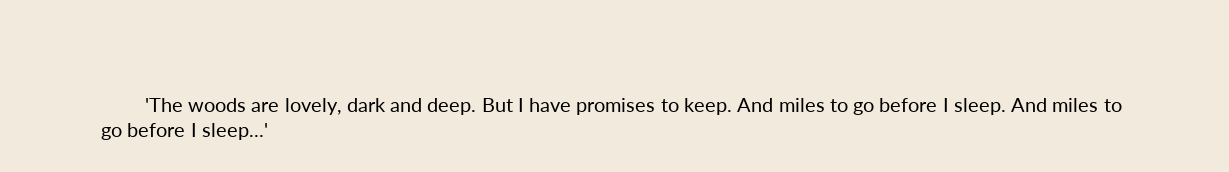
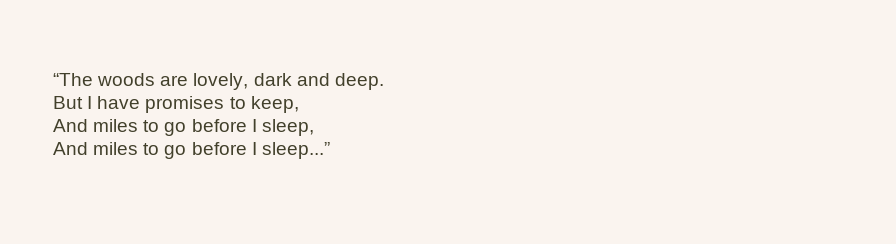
[144,98,183,112] 'The -> [53,73,93,86] “The
(477, 106) none -> (384, 81) //
[684,98,1122,115] [101,123,268,140] keep. And miles to go before I sleep. And miles to go before I sleep...' -> [250,96,299,113] [53,119,314,136] [53,142,330,159] keep, // And miles to go before I sleep, // And miles to go before I sleep...”

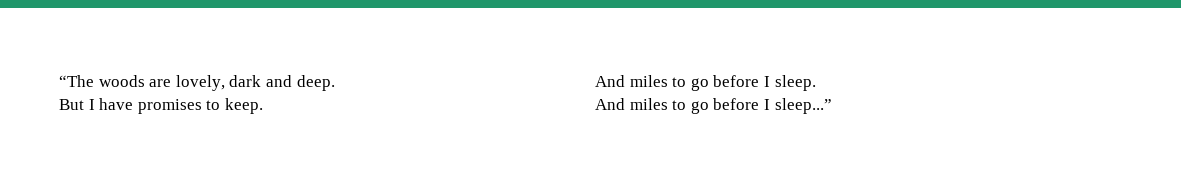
[250,96,299,113] [53,119,314,136] keep, // And miles to go before I sleep, -> [224,98,263,114] [595,75,816,91] keep. // And miles to go before I sleep.

